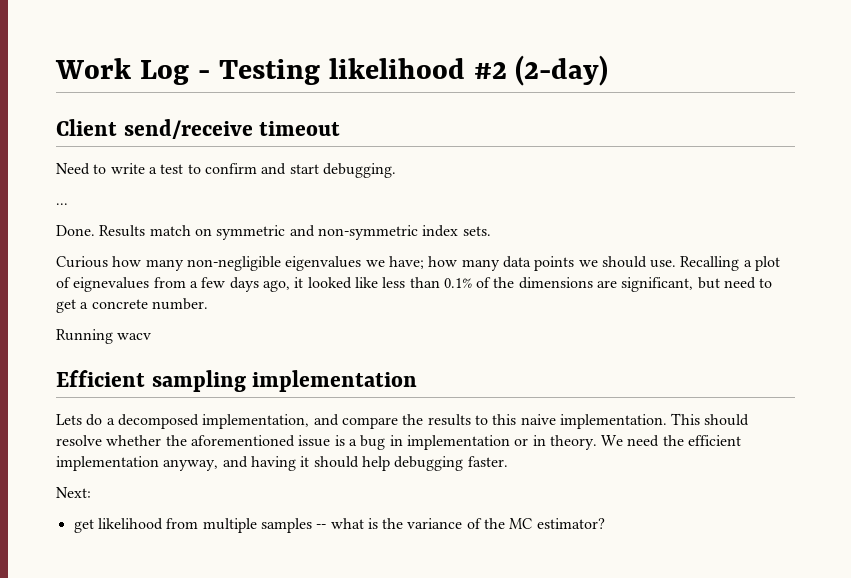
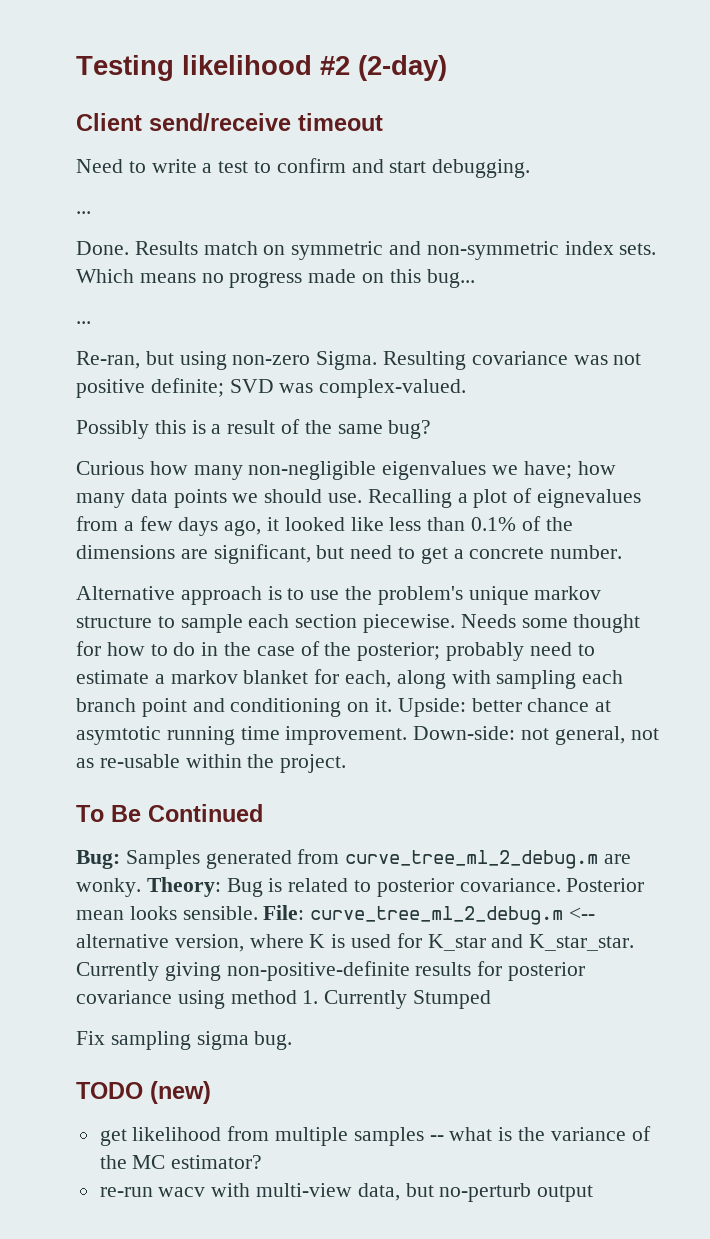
[55,58,210,85] Work Log - -> (76, 68) none
(491, 231) none -> [76,269,475,288] [76,321,91,324] [76,351,642,370] [76,378,467,398] [76,419,432,439] Which means no progress made on this bug... // ... // Re-ran, but using non-zero Sigma. Resulting covariance was not positive definite; SVD was complex-valued. // Possibly this is a result of the same bug?
[56,329,152,344] [56,370,418,392] [56,413,750,429] [56,435,742,450] [56,456,508,471] [56,487,91,498] Running wacv // Efficient sampling implementation // Lets do a decomposed implementation, and compare the results to this naive implementation. This should resolve whether the aforementioned issue is a bug in implementation or in theory. We need the efficient implementation anyway, and having it should help debugging faster. // Next: -> [76,586,602,605] [76,614,641,633] [76,641,595,661] [76,669,624,689] [76,698,612,717] [76,726,659,745] [76,754,347,773] [76,804,263,822] [76,849,632,869] [76,877,645,897] [76,905,596,925] [76,933,635,952] [76,961,586,981] [76,990,492,1009] [76,1031,293,1050] [76,1081,211,1104] Alternative approach is to use the problem's unique markov structure to sample each section piecewise. Needs some thought for how to do in the case of the posterior; probably need to estimate a markov blanket for each, along with sampling each branch point and conditioning on it. Upside: better chance at asymtotic running time improvement. Down-side: not general, not as re-usable within the project. // To Be Continued // Bug: Samples generated from curve_tree_ml_2_debug.m are wonky. Theory: Bug is related to posterior covariance. Posterior mean looks sensible. File: curve_tree_ml_2_debug.m <-- alternative version, where K is used for K_star and K_star_star. Currently giving non-positive-definite results for posterior covariance using method 1. Currently Stumped // Fix sampling sigma bug. // TODO (new)
(605, 523) none -> [99,1183,594,1202] // re-run wacv with multi-view data, but no-perturb output

